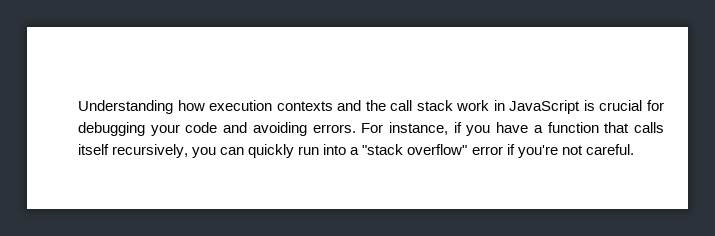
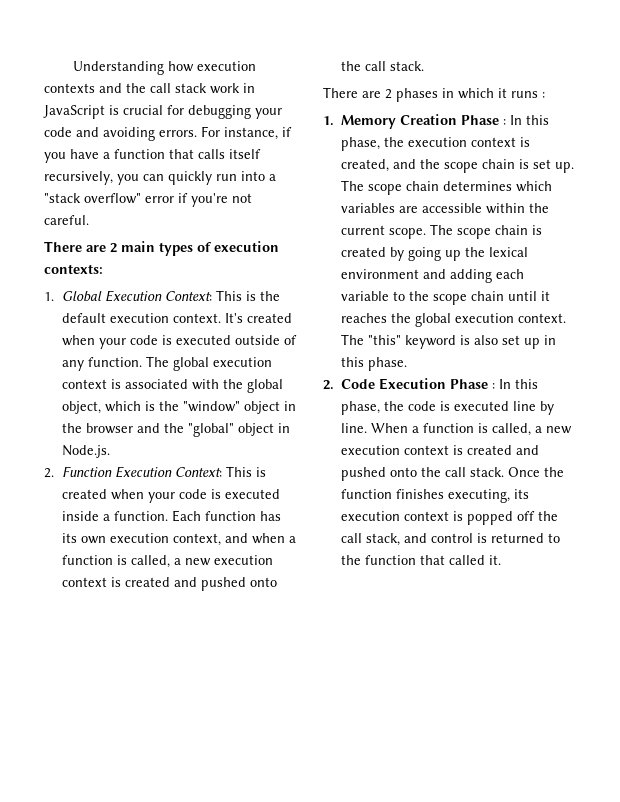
(634, 149) none -> [44,241,279,256] [44,264,103,274] [44,290,280,302] [61,313,292,323] [61,335,297,349] [61,356,272,371] [61,379,283,393] [61,401,296,414] [61,423,290,437] [61,445,110,458] [44,466,266,478] [61,489,280,503] [61,510,281,522] [61,533,296,546] [61,555,273,568] [61,577,277,591] [340,61,424,71] [323,87,545,102] [323,114,550,129] [341,137,531,151] [341,159,575,173] [341,180,553,195] [341,203,550,214] [341,224,543,239] [341,247,529,261] [341,269,525,283] [341,291,551,305] [341,313,567,327] [341,334,557,349] [341,357,408,371] [323,378,539,390] [341,401,555,415] [341,423,573,436] [341,445,540,455] [341,467,565,481] [341,489,530,503] [341,511,559,525] [341,533,561,546] [341,555,502,565] // There are 2 main types of execution contexts: // 1. Global Execution Context: This is the default execution context. It's created when your code is executed outside of any function. The global execution context is associated with the global object, which is the "window" object in the browser and the "global" object in Node.js. // 2. Function Execution Context: This is created when your code is executed inside a function. Each function has its own execution context, and when a function is called, a new execution context is created and pushed onto the call stack. // There are 2 phases in which it runs : // 1. Memory Creation Phase : In this phase, the execution context is created, and the scope chain is set up. The scope chain determines which variables are accessible within the current scope. The scope chain is created by going up the lexical environment and adding each variable to the scope chain until it reaches the global execution context. The "this" keyword is also set up in this phase. // 2. Code Execution Phase : In this phase, the code is executed line by line. When a function is called, a new execution context is created and pushed onto the call stack. Once the function finishes executing, its execution context is popped off the call stack, and control is returned to the function that called it.

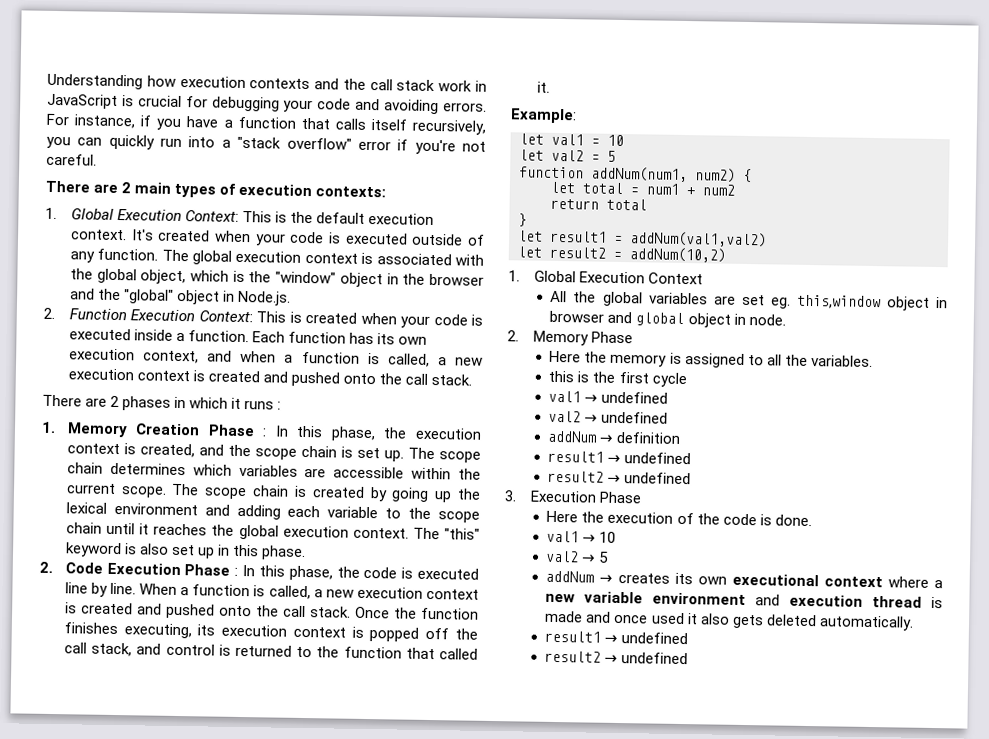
(502, 560) none -> [510,108,577,124] [519,133,624,147] [519,149,616,162] [519,166,752,183] [550,181,735,196] [550,198,647,211] [518,213,527,227] [518,230,767,248] [517,246,726,263] [508,270,703,285] [550,290,948,311] [549,310,786,328] [507,330,633,346] [549,350,873,368] [548,370,687,388] [548,390,669,404] [548,410,669,424] [547,430,682,444] [547,450,692,465] [547,470,692,485] [504,490,642,504] [546,510,812,527] [546,530,617,543] [545,550,610,563] [545,570,944,589] [545,591,943,609] [544,610,914,631] [544,630,689,645] [544,650,689,665] // Example: // let val1 = 10 // let val2 = 5 // function addNum(num1, num2) { // let total = num1 + num2 // return total // } // let result1 = addNum(val1,val2) // let result2 = addNum(10,2) // 1. Global Execution Context // All the global variables are set eg. this,window object in browser and global object in node. // 2. Memory Phase // Here the memory is assigned to all the variables. // this is the first cycle // val1 → undefined // val2 → undefined // addNum → definition // result1 → undefined // result2 → undefined // 3. Execution Phase // Here the execution of the code is done. // val1 → 10 // val2 → 5 // addNum → creates its own executional context where a new variable environment and execution thread is made and once used it also gets deleted automatically. // result1 → undefined // result2 → undefined

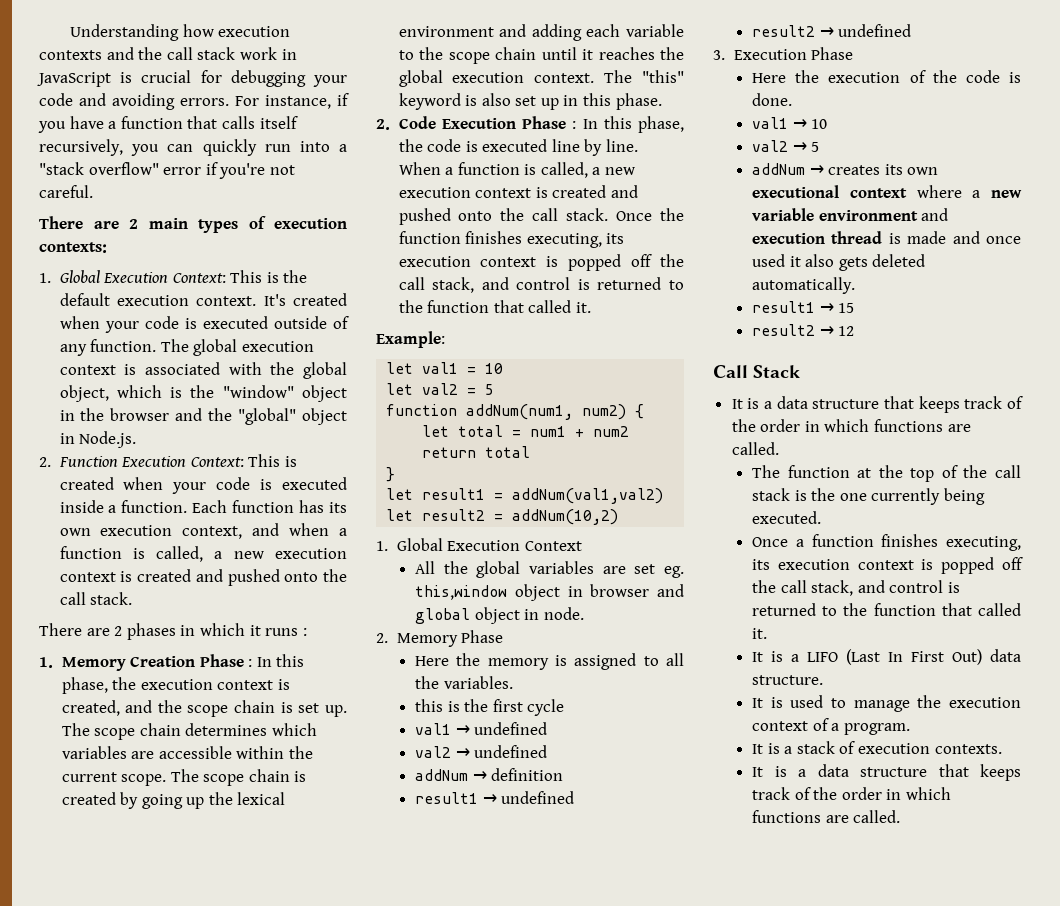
[621,632,689,645] [544,650,689,665] undefined // result2 → undefined -> [838,303,855,313] [752,324,855,336] [713,365,801,378] [731,396,1023,413] [731,419,971,432] [731,442,779,455] [752,465,1021,482] [752,488,985,505] [752,511,822,524] [752,534,1021,551] [752,557,1023,574] [752,580,960,596] [752,603,1021,616] [752,628,768,639] [752,649,1021,665] [752,675,824,685] [752,695,1021,712] [752,718,910,735] [752,741,1002,754] [752,764,1021,781] [752,787,951,800] [752,810,901,823] 15 // result2 → 12 // Call Stack // It is a data structure that keeps track of the order in which functions are called. // The function at the top of the call stack is the one currently being executed. // Once a function finishes executing, its execution context is popped off the call stack, and control is returned to the function that called it. // It is a LIFO (Last In First Out) data structure. // It is used to manage the execution context of a program. // It is a stack of execution contexts. // It is a data structure that keeps track of the order in which functions are called.

